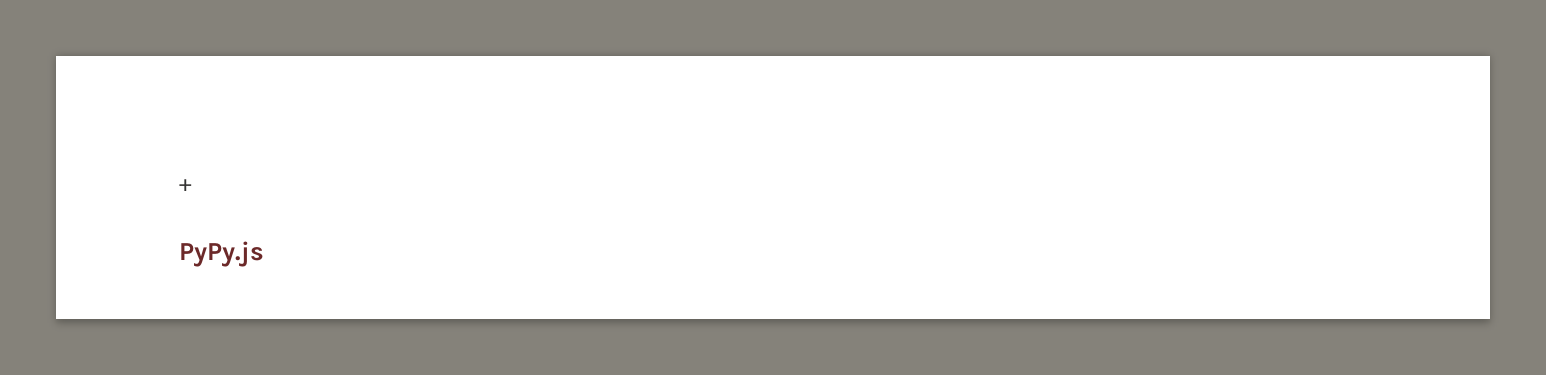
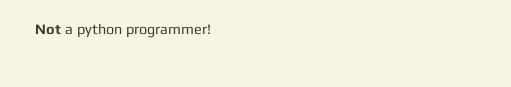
[179,179,192,191] [179,241,264,267] + // PyPy.js -> [35,23,211,38] Not a python programmer!

